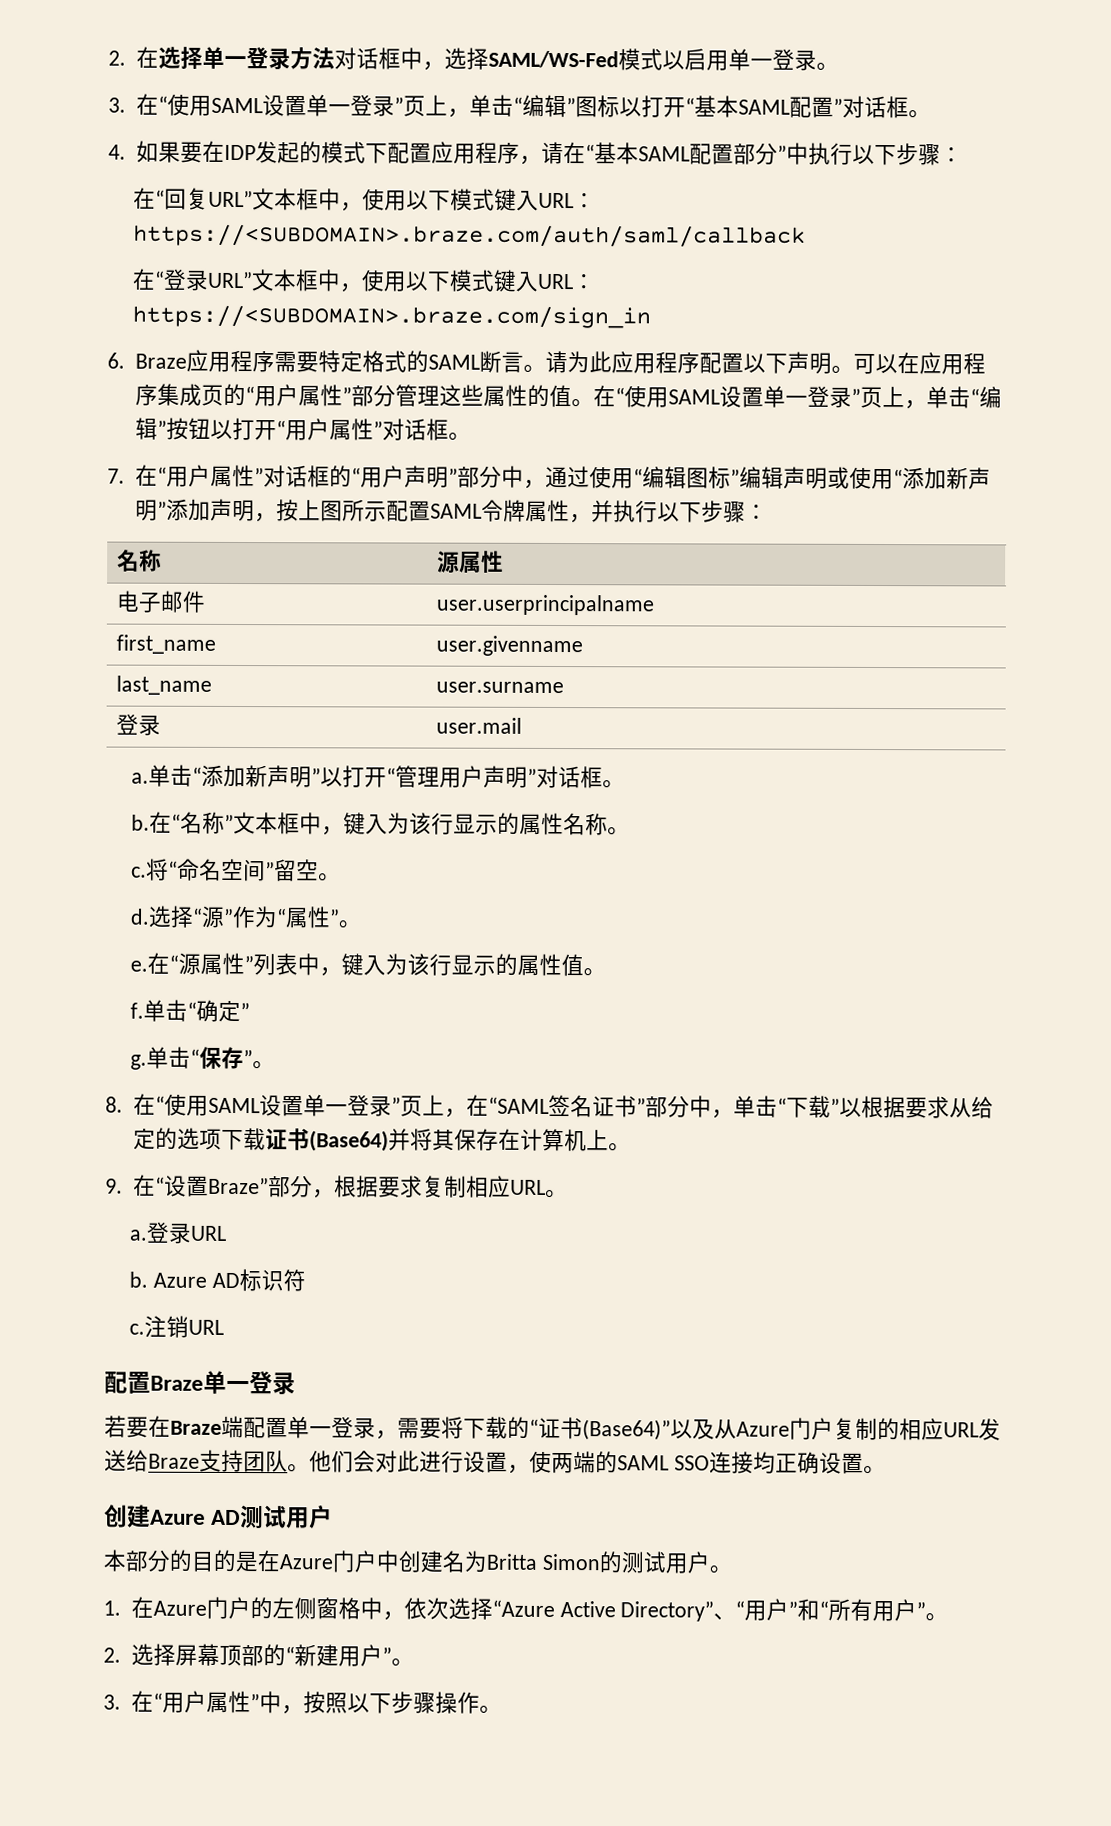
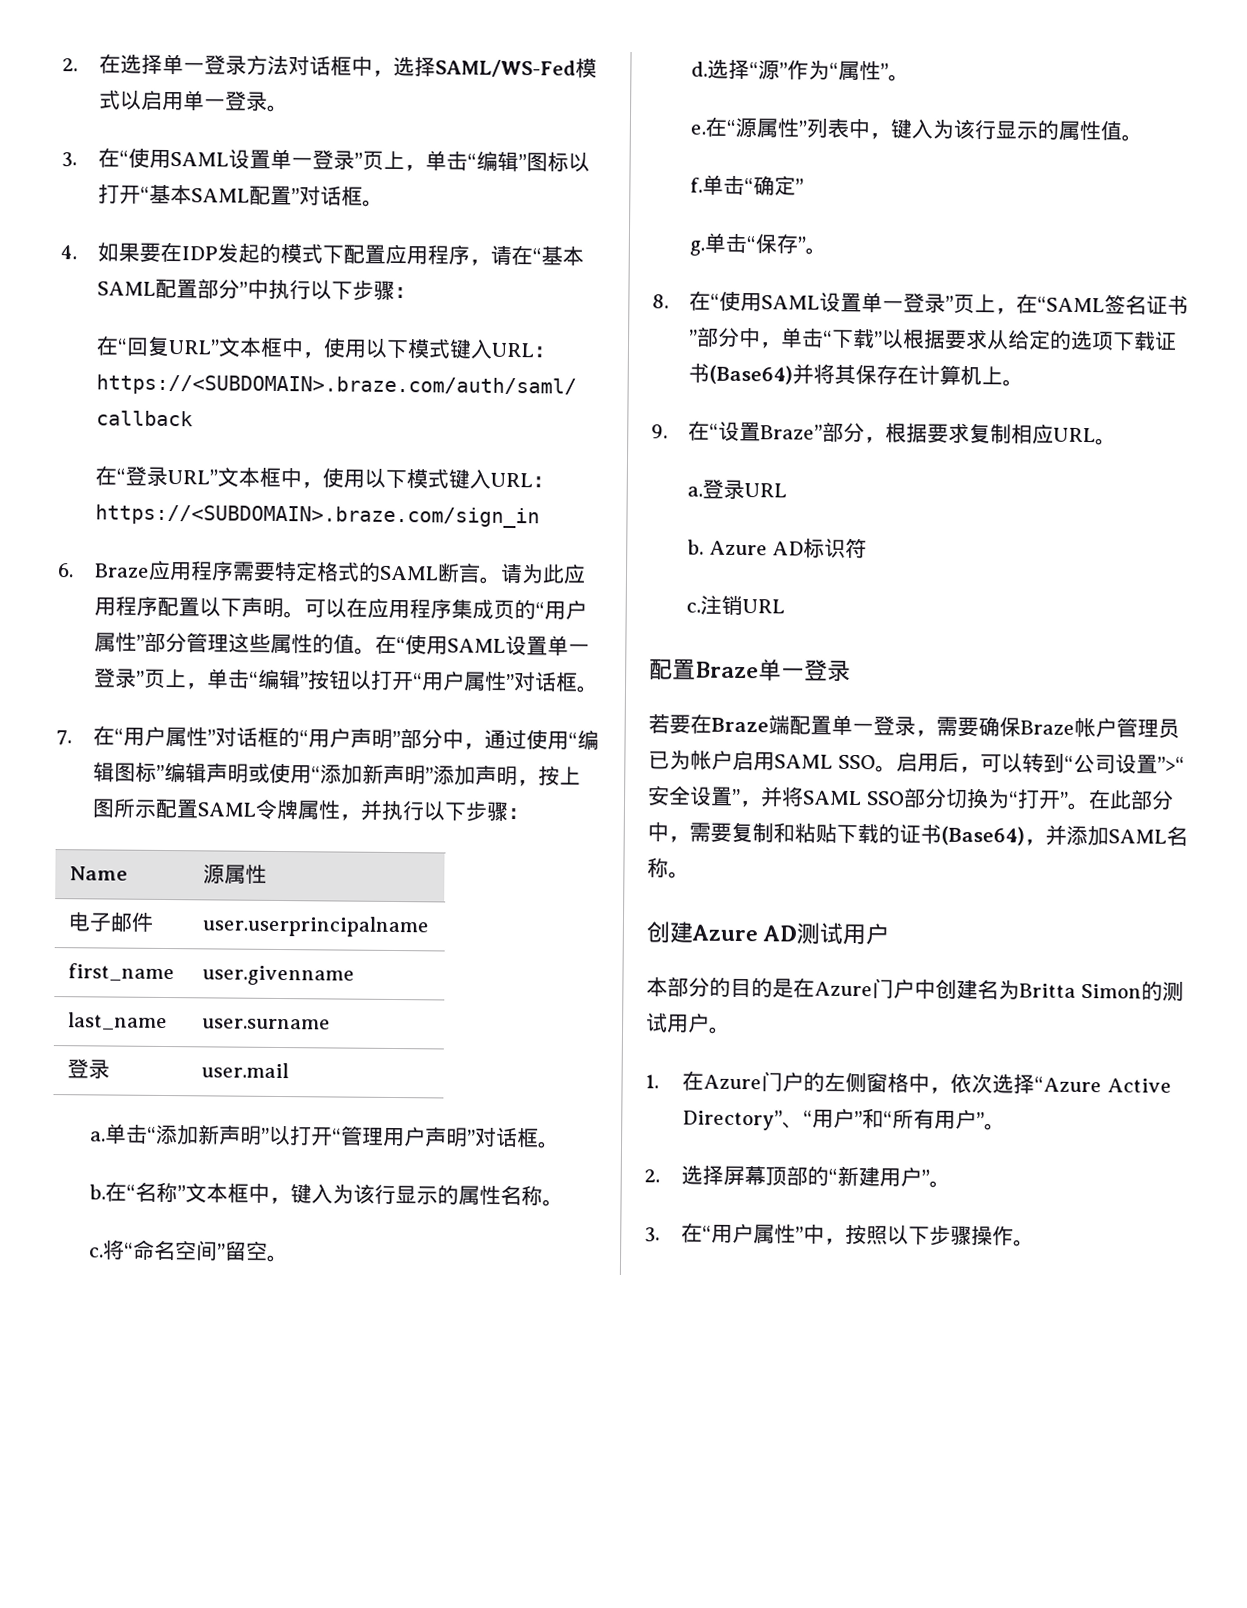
[117,549,163,572] 名称 -> [68,866,128,881] Name
[441,1416,1001,1441] [104,1449,864,1474] 将下载的“证书(Base64)”以及从Azure门户复制的相应URL发送给Braze支持团队。他们会对此进行设置，使两端的SAML SSO连接均正确设置 -> [978,717,1180,739] [648,749,1185,774] [647,785,1174,811] [647,821,1188,847] [647,857,669,878] 确保Braze帐户管理员已为帐户启用SAML SSO。启用后，可以转到“公司设置”>“安全设置”，并将SAML SSO部分切换为“打开”。在此部分中，需要复制和粘贴下载的证书(Base64)，并添加SAML名称

